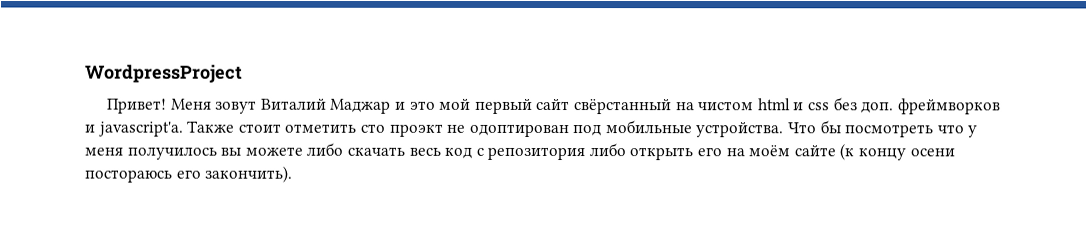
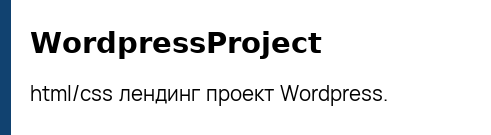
[107,97,1001,115] [84,120,978,138] [84,142,955,161] [84,165,293,183] Привет! Меня зовут Виталий Маджар и это мой первый сайт свёрстанный на чистом html и css без доп. фреймворков и javascript'а. Также стоит отметить сто проэкт не одоптирован под мобильные устройства. Что бы посмотреть что у меня получилось вы можете либо скачать весь код с репозитория либо открыть его на моём сайте (к концу осени постораюсь его закончить). -> [30,85,388,106] html/css лендинг проект Wordpress.

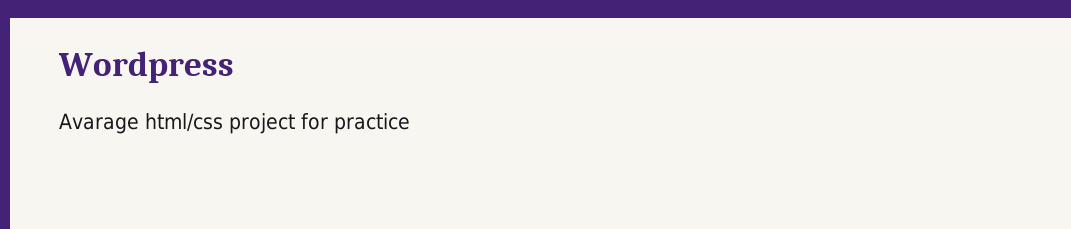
[30,31,322,59] [30,85,388,106] WordpressProject // html/css лендинг проект Wordpress. -> [58,51,234,83] [59,113,410,134] Wordpress // Avarage html/css project for practice

